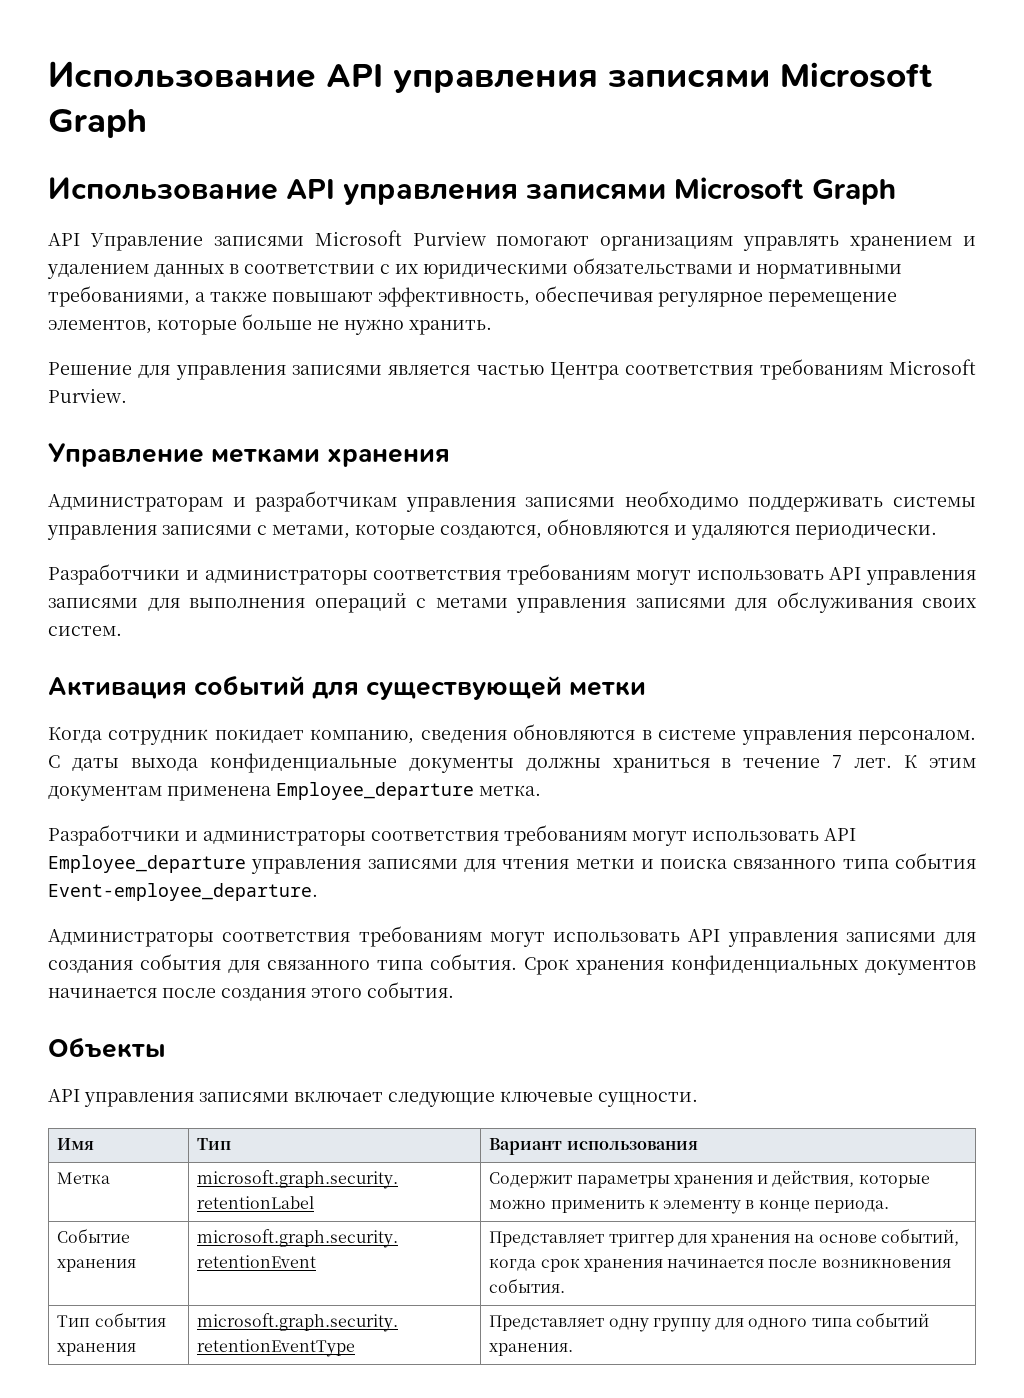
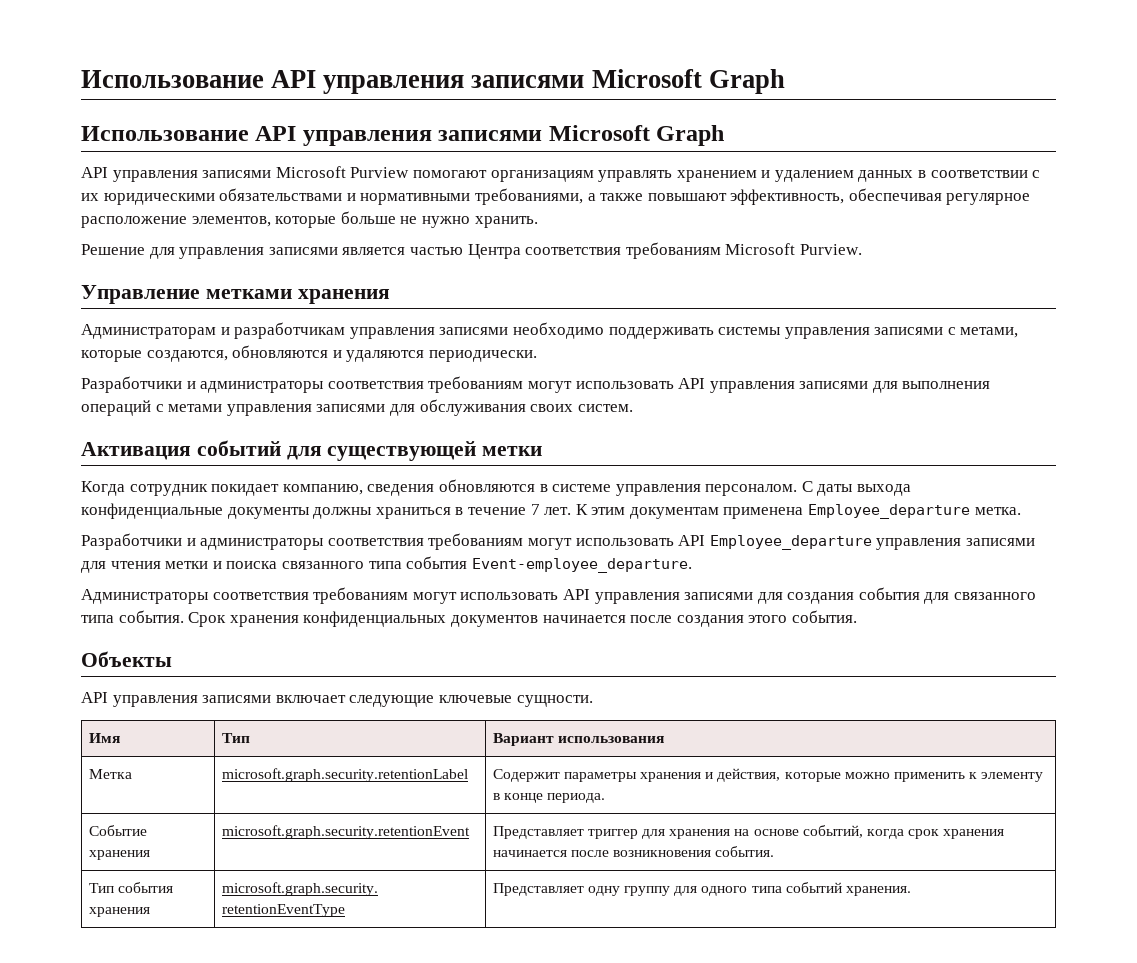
[89,233,203,251] Управление -> [112,170,198,182] управления
[768,292,897,307] перемещение -> [81,216,187,228] расположение

